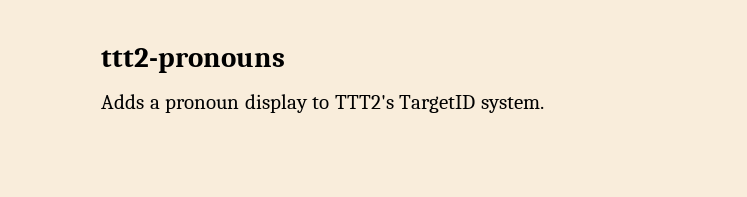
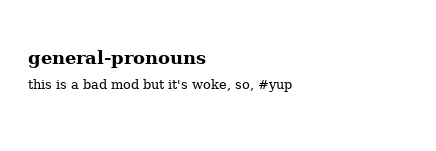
[101,48,285,73] [101,94,544,113] ttt2-pronouns // Adds a pronoun display to TTT2's TargetID system. -> [28,50,206,68] [28,79,292,92] general-pronouns // this is a bad mod but it's woke, so, #yup

